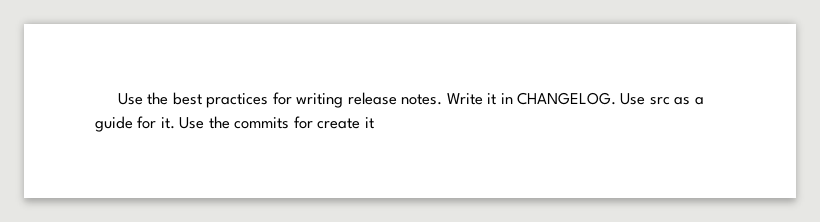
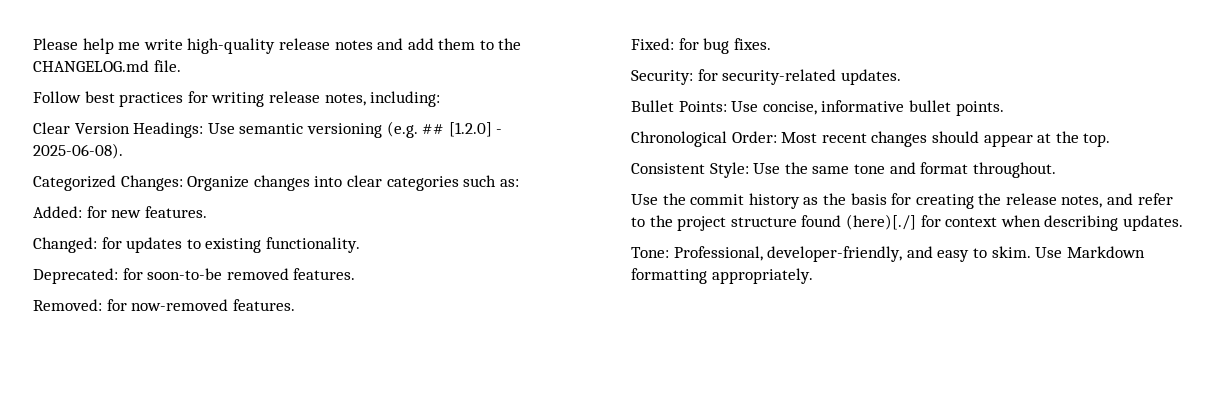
[117,92,169,105] Use the -> [33,38,522,54] [33,60,181,72] [33,91,81,103] Please help me write high-quality release notes and add them to the CHANGELOG.md file. // Follow
[401,92,704,105] [95,116,374,132] notes. Write it in CHANGELOG. Use src as a guide for it. Use the commits for create it -> [324,91,441,107] [33,121,503,138] [33,143,123,159] [33,175,519,191] [33,206,207,218] [33,237,360,253] [33,268,356,284] [33,299,295,311] [631,38,771,54] [631,69,901,85] [631,100,1004,116] [631,131,1111,147] [631,162,1056,178] [631,193,1173,209] [631,214,1183,231] [631,246,1145,262] [631,268,813,284] notes, including: // Clear Version Headings: Use semantic versioning (e.g. ## [1.2.0] - 2025-06-08). // Categorized Changes: Organize changes into clear categories such as: // Added: for new features. // Changed: for updates to existing functionality. // Deprecated: for soon-to-be removed features. // Removed: for now-removed features. // Fixed: for bug fixes. // Security: for security-related updates. // Bullet Points: Use concise, informative bullet points. // Chronological Order: Most recent changes should appear at the top. // Consistent Style: Use the same tone and format throughout. // Use the commit history as the basis for creating the release notes, and refer to the project structure found (here)[./] for context when describing updates. // Tone: Professional, developer-friendly, and easy to skim. Use Markdown formatting appropriately.

